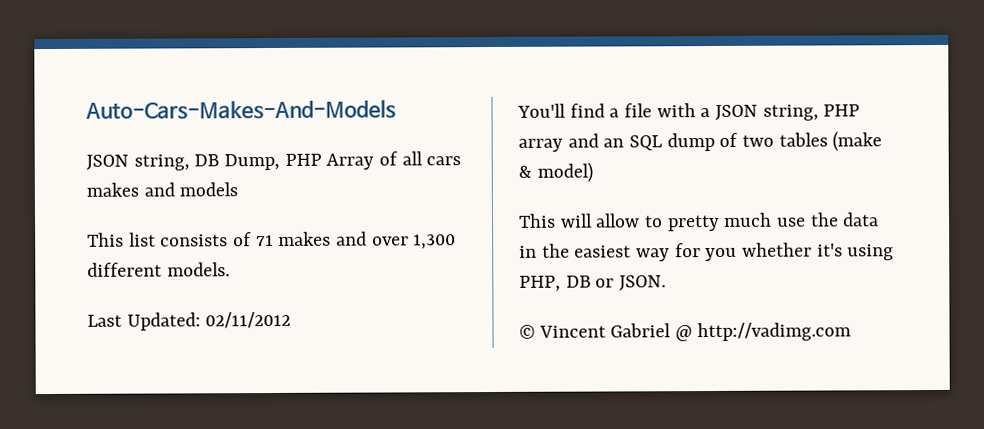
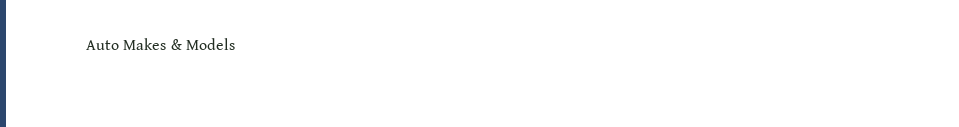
[85,99,396,120] [86,151,462,171] [86,182,239,197] [87,231,457,250] [87,262,230,277] [87,311,292,331] [517,103,861,121] [518,131,883,152] [518,162,593,183] [518,212,880,232] [519,242,895,262] [519,275,667,292] [519,322,851,342] Auto-Cars-Makes-And-Models // JSON string, DB Dump, PHP Array of all cars makes and models // This list consists of 71 makes and over 1,300 different models. // Last Updated: 02/11/2012 // You'll find a file with a JSON string, PHP array and an SQL dump of two tables (make & model) // This will allow to pretty much use the data in the easiest way for you whether it's using PHP, DB or JSON. // © Vincent Gabriel @ http://vadimg.com -> [86,38,235,50] Auto Makes & Models

